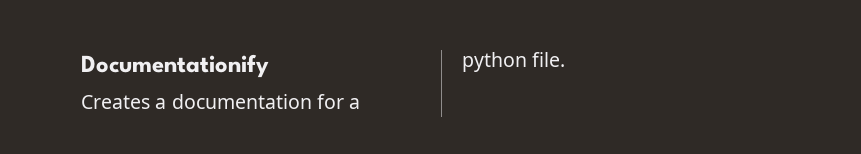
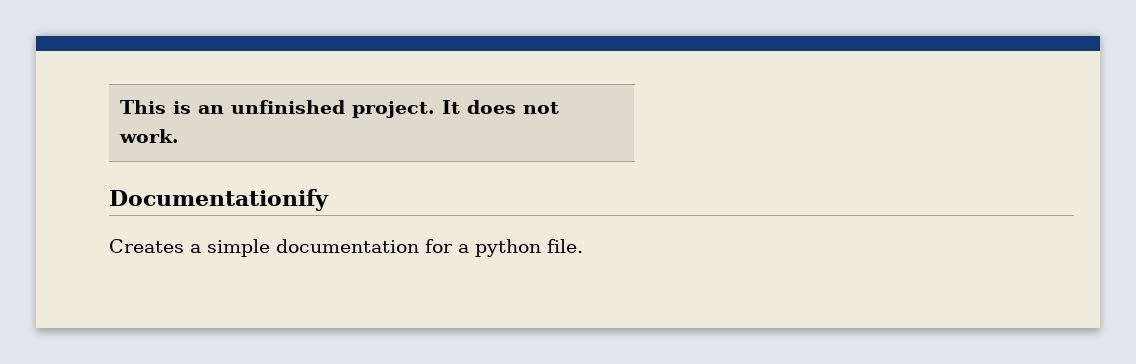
(81, 66) none -> [119,100,559,118] [118,129,179,143] This is an unfinished project. It does not work. //
(167, 103) none -> [207,239,270,257] simple

